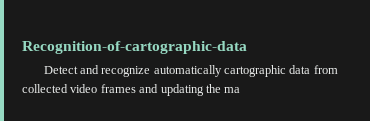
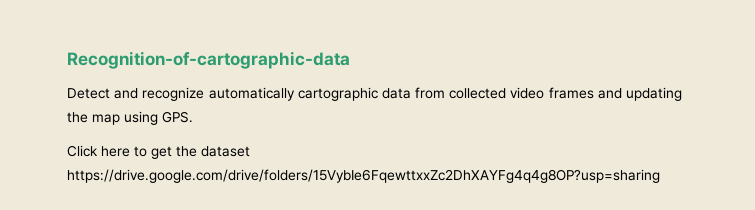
[224,87,241,93] ma -> [92,111,193,125] [67,145,250,159] [67,169,660,183] map using GPS. // Click here to get the dataset https://drive.google.com/drive/folders/15VybIe6FqewttxxZc2DhXAYFg4q4g8OP?usp=sharing

